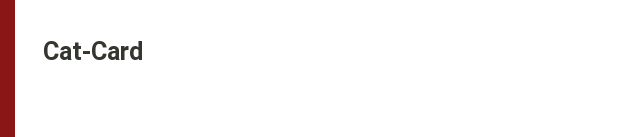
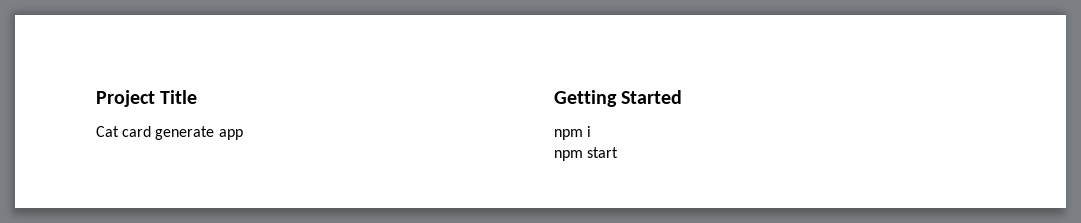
[43,41,143,60] Cat-Card -> [96,90,198,107] [96,126,243,140] [554,90,683,107] [554,126,592,140] [554,147,619,161] Project Title // Cat card generate app // Getting Started // npm i // npm start

